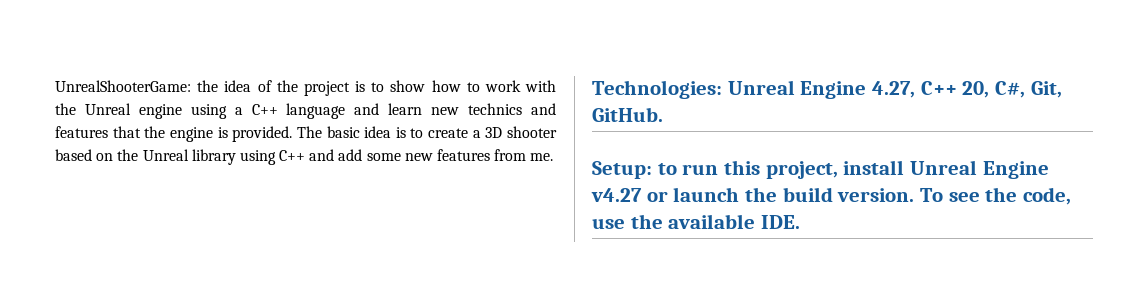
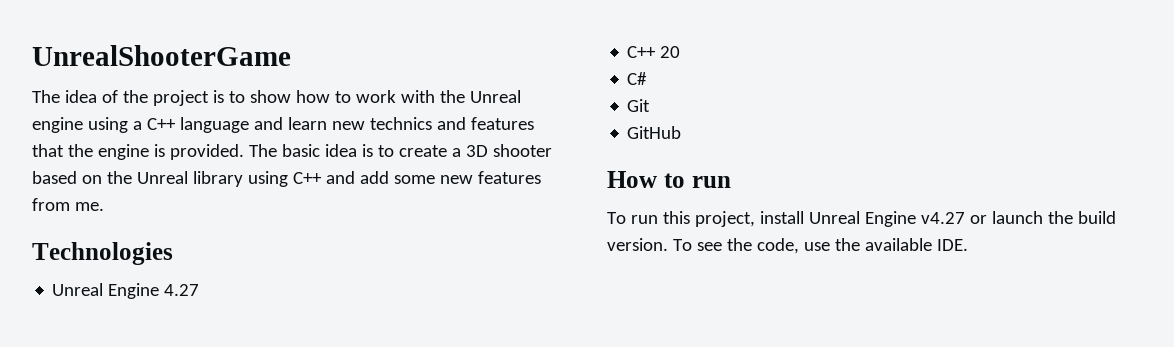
[55,80,219,92] UnrealShooterGame: the -> [32,45,291,66] [32,90,60,103] UnrealShooterGame // The
[592,80,1062,99] [592,107,663,122] [592,161,652,179] Technologies: Unreal Engine 4.27, C++ 20, C#, Git, GitHub. // Setup: -> [32,242,173,265] [52,283,200,299] [627,46,681,58] [627,72,648,85] [627,99,651,112] [627,126,682,139] [607,171,657,188] Technologies // Unreal Engine 4.27 // C++ 20 // C# // Git // GitHub // How
(719, 169) none -> [607,212,658,224] // To run

